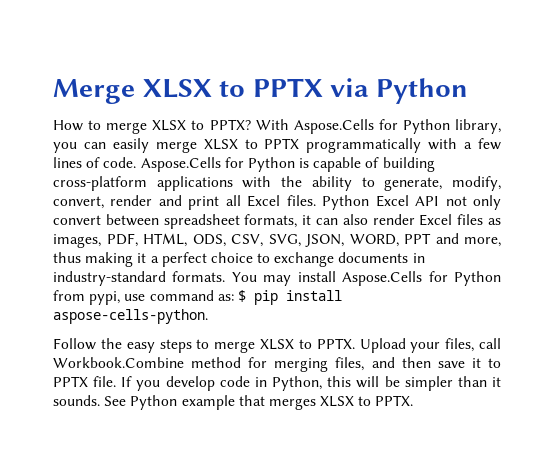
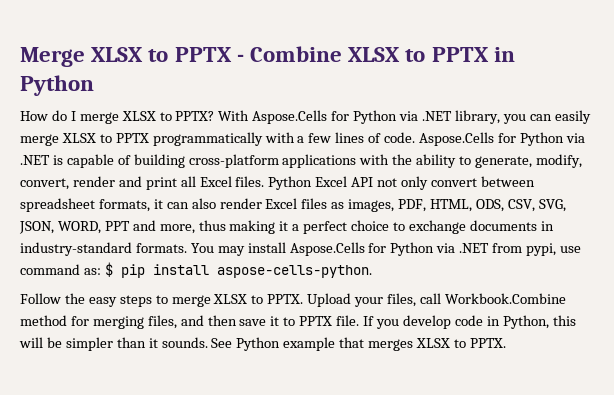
[330,78,370,97] via -> [236,46,515,62] - Combine XLSX to PPTX in
[88,120,102,130] to -> [51,110,76,121] do I
(450, 126) none -> [399,111,452,121] via .NET
(295, 164) none -> [565,133,585,143] [20,155,50,165] via .NET
(501, 278) none -> [436,243,490,253] via .NET

